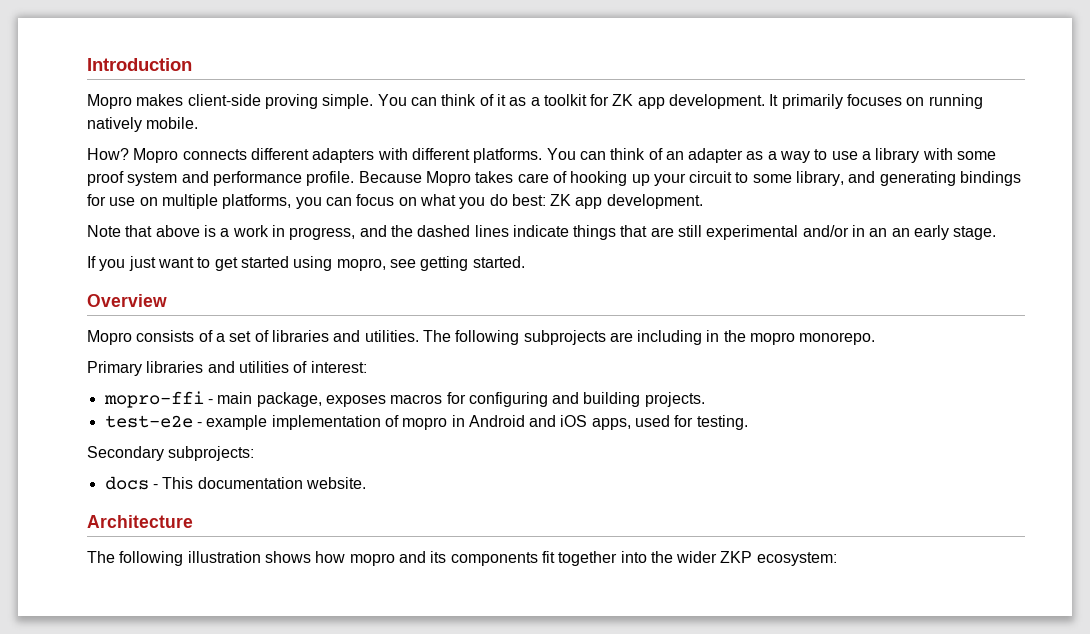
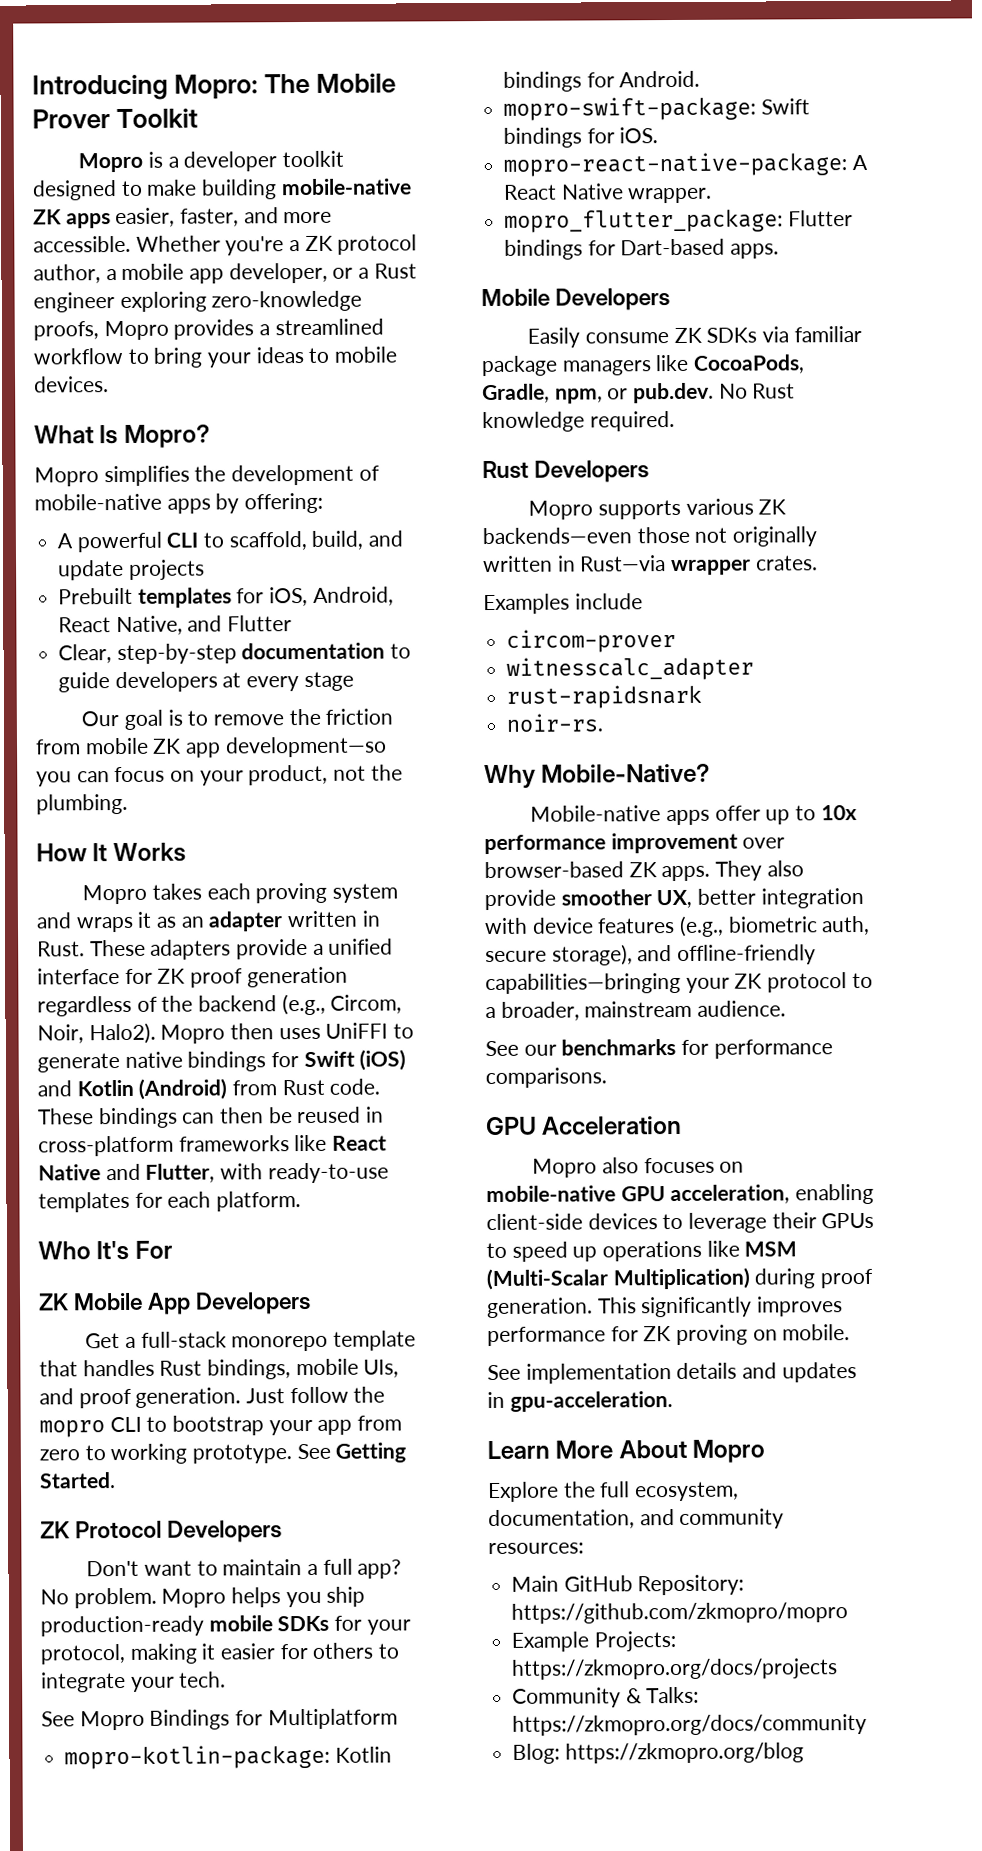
[87,58,192,71] [87,94,983,109] [87,117,199,132] [87,148,997,163] [87,171,1022,186] [87,194,703,209] [87,225,997,240] [87,256,525,271] [87,294,167,307] [87,330,876,345] [87,361,367,376] [103,391,705,408] [104,415,748,430] [87,446,255,461] [104,476,366,490] [87,515,193,528] [87,551,837,566] Introduction // Mopro makes client-side proving simple. You can think of it as a toolkit for ZK app development. It primarily focuses on running natively mobile. // How? Mopro connects different adapters with different platforms. You can think of an adapter as a way to use a library with some proof system and performance profile. Because Mopro takes care of hooking up your circuit to some library, and generating bindings for use on multiple platforms, you can focus on what you do best: ZK app development. // Note that above is a work in progress, and the dashed lines indicate things that are still experimental and/or in an an early stage. // If you just want to get started using mopro, see getting started. // Overview // Mopro consists of a set of libraries and utilities. The following subprojects are including in the mopro monorepo. // Primary libraries and utilities of interest: // mopro-ffi - main package, exposes macros for configuring and building projects. // test-e2e - example implementation of mopro in Android and iOS apps, used for testing. // Secondary subprojects: // docs - This documentation website. // Architecture // The following illustration shows how mopro and its components fit together into the wider ZKP ecosystem: -> [32,73,397,101] [32,108,199,129] [78,150,345,173] [32,178,412,201] [33,207,333,229] [33,234,418,256] [33,262,417,284] [33,290,363,313] [33,318,384,341] [33,346,398,368] [34,376,109,393] [34,424,210,448] [34,464,380,487] [34,492,324,514] [57,530,404,553] [58,559,205,581] [58,586,394,608] [58,615,293,636] [58,642,412,665] [58,671,354,693] [81,708,394,730] [35,736,387,758] [36,764,403,787] [36,793,128,815] [36,842,186,863] [82,882,399,905] [36,910,381,933] [37,938,394,960] [37,966,348,988] [37,993,403,1017] [37,1022,415,1045] [37,1049,407,1073] [37,1078,381,1100] [37,1106,385,1129] [38,1134,388,1157] [38,1162,389,1184] [38,1191,302,1213] [38,1240,173,1261] [38,1291,312,1315] [85,1330,417,1352] [39,1358,400,1380] [39,1386,386,1409] [39,1415,403,1438] [39,1442,407,1465] [39,1472,116,1489] [40,1520,283,1543] [86,1558,402,1579] [40,1586,366,1609] [40,1615,411,1637] [40,1642,400,1665] [41,1671,227,1693] [41,1708,398,1731] [64,1744,392,1770] [503,70,701,92] [503,96,810,121] [503,127,659,148] [503,152,868,177] [503,183,713,204] [504,209,853,233] [504,238,780,260] [481,288,671,311] [527,325,862,348] [481,354,806,377] [482,382,796,404] [482,411,675,433] [482,460,650,483] [528,498,787,520] [482,526,818,547] [483,555,818,576] [483,593,643,615] [506,628,677,653] [506,656,755,681] [506,684,703,709] [506,713,604,732] [484,763,711,789] [530,805,857,826] [484,832,786,855] [484,860,804,882] [484,887,864,911] [484,915,871,937] [485,944,817,966] [485,972,873,995] [485,1000,787,1021] [485,1038,833,1059] [485,1067,607,1089] [486,1115,683,1136] [532,1157,745,1178] [486,1183,875,1205] [486,1212,875,1233] [486,1240,798,1262] [486,1267,874,1291] [487,1296,844,1319] [487,1324,851,1347] [487,1362,857,1384] [487,1391,673,1412] [487,1439,766,1463] [488,1481,740,1503] [488,1508,785,1530] [488,1542,584,1555] [511,1574,745,1596] [511,1602,849,1624] [511,1631,676,1652] [511,1658,839,1680] [512,1686,700,1708] [512,1713,868,1736] [512,1742,804,1764] Introducing Mopro: The Mobile Prover Toolkit // Mopro is a developer toolkit designed to make building mobile-native ZK apps easier, faster, and more accessible. Whether you're a ZK protocol author, a mobile app developer, or a Rust engineer exploring zero-knowledge proofs, Mopro provides a streamlined workflow to bring your ideas to mobile devices. // What Is Mopro? // Mopro simplifies the development of mobile-native apps by offering: // A powerful CLI to scaffold, build, and update projects // Prebuilt templates for iOS, Android, React Native, and Flutter // Clear, step-by-step documentation to guide developers at every stage // Our goal is to remove the friction from mobile ZK app development—so you can focus on your product, not the plumbing. // How It Works // Mopro takes each proving system and wraps it as an adapter written in Rust. These adapters provide a unified interface for ZK proof generation regardless of the backend (e.g., Circom, Noir, Halo2). Mopro then uses UniFFI to generate native bindings for Swift (iOS) and Kotlin (Android) from Rust code. These bindings can then be reused in cross-platform frameworks like React Native and Flutter, with ready-to-use templates for each platform. // Who It's For // ZK Mobile App Developers // Get a full-stack monorepo template that handles Rust bindings, mobile UIs, and proof generation. Just follow the mopro CLI to bootstrap your app from zero to working prototype. See Getting Started. // ZK Protocol Developers // Don't want to maintain a full app? No problem. Mopro helps you ship production-ready mobile SDKs for your protocol, making it easier for others to integrate your tech. // See Mopro Bindings for Multiplatform // mopro-kotlin-package: Kotlin bindings for Android. // mopro-swift-package: Swift bindings for iOS. // mopro-react-native-package: A React Native wrapper. // mopro_flutter_package: Flutter bindings for Dart-based apps. // Mobile Developers // Easily consume ZK SDKs via familiar package managers like CocoaPods, Gradle, npm, or pub.dev. No Rust knowledge required. // Rust Developers // Mopro supports various ZK backends—even those not originally written in Rust—via wrapper crates. // Examples include // circom-prover // witnesscalc_adapter // rust-rapidsnark // noir-rs. // Why Mobile-Native? // Mobile-native apps offer up to 10x performance improvement over browser-based ZK apps. They also provide smoother UX, better integration with device features (e.g., biometric auth, secure storage), and offline-friendly capabilities—bringing your ZK protocol to a broader, mainstream audience. // See our benchmarks for performance comparisons. // GPU Acceleration // Mopro also focuses on mobile-native GPU acceleration, enabling client-side devices to leverage their GPUs to speed up operations like MSM (Multi-Scalar Multiplication) during proof generation. This significantly improves performance for ZK proving on mobile. // See implementation details and updates in gpu-acceleration. // Learn More About Mopro // Explore the full ecosystem, documentation, and community resources: // Main GitHub Repository: https://github.com/zkmopro/mopro // Example Projects: https://zkmopro.org/docs/projects // Community & Talks: https://zkmopro.org/docs/community // Blog: https://zkmopro.org/blog

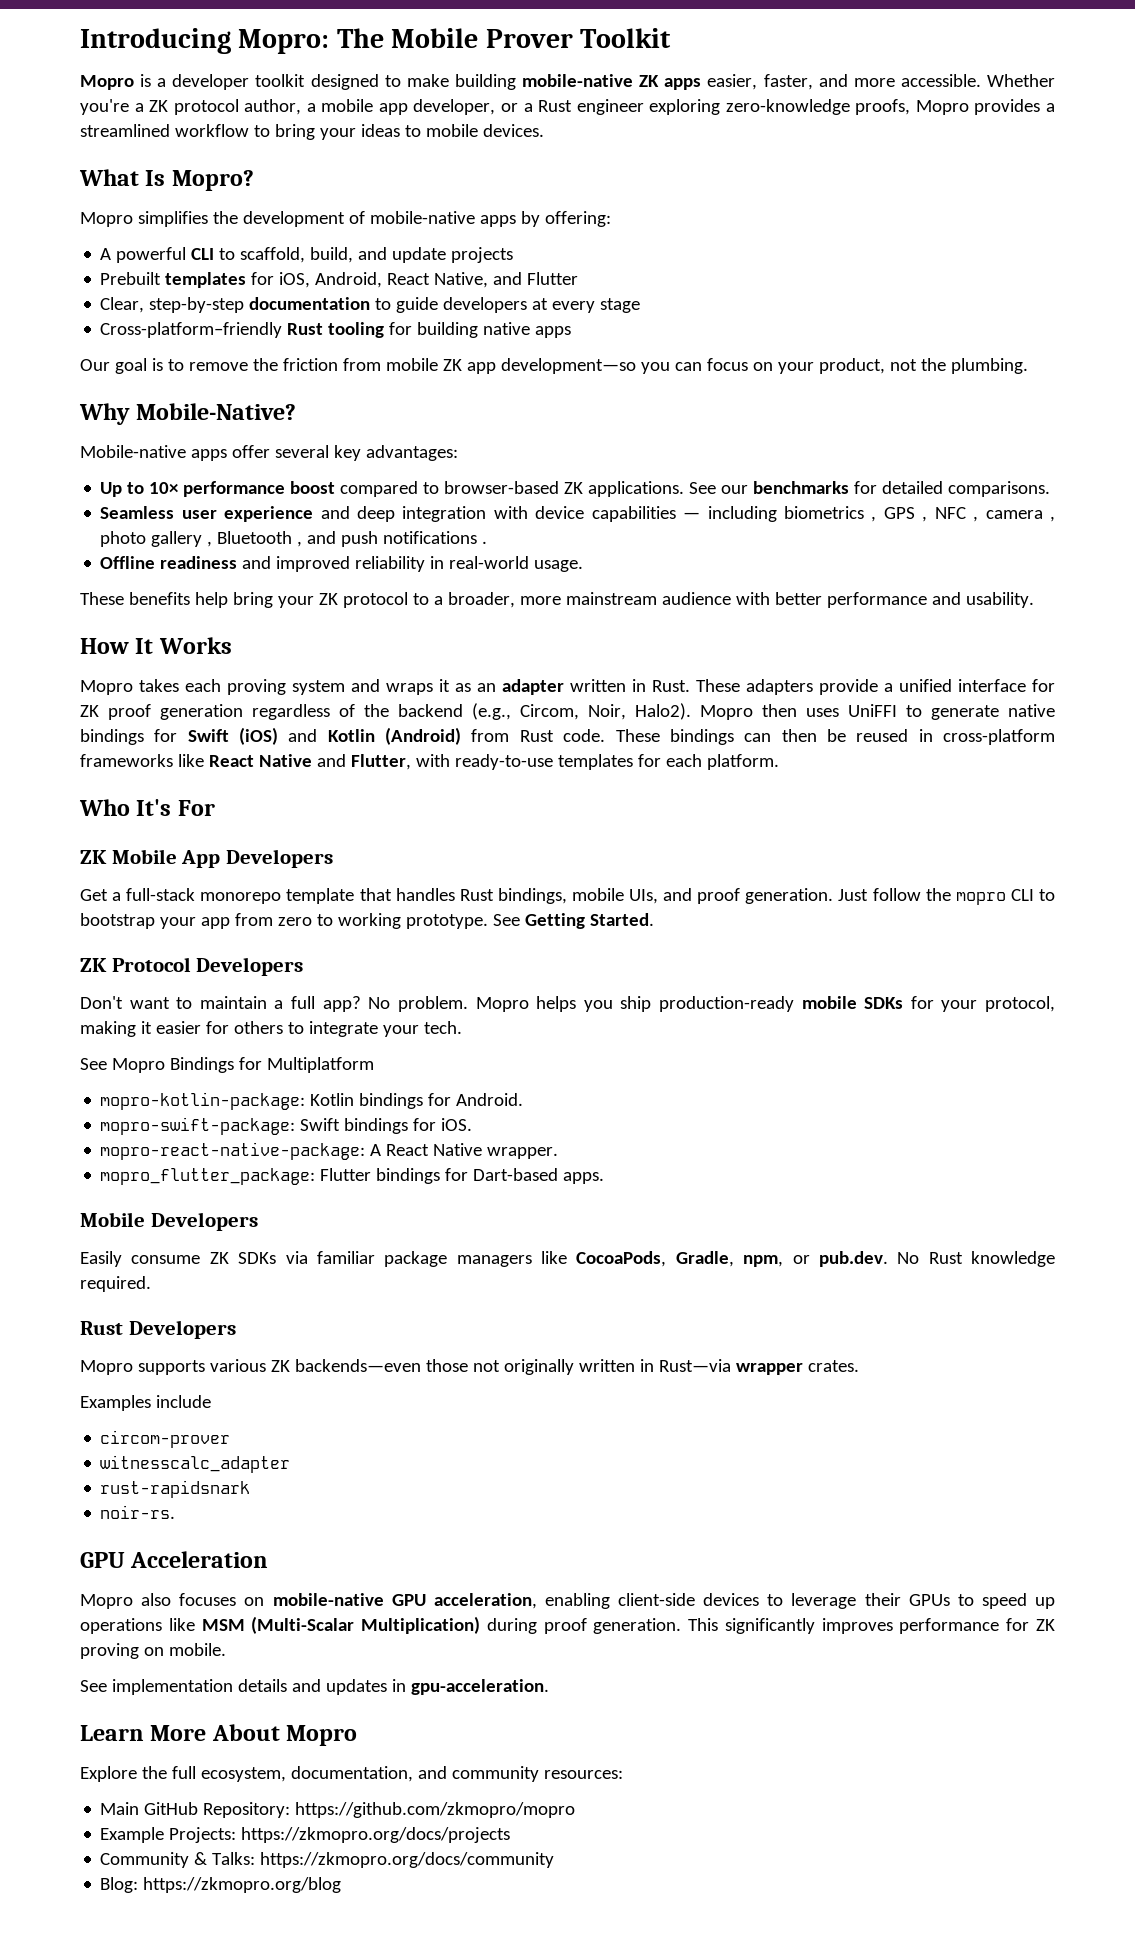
(354, 681) none -> [100,322,572,338] // Cross-platform–friendly Rust tooling for building native apps
(128, 804) none -> [79,403,297,425] [80,445,458,461] [100,481,1051,497] [100,506,1055,522] [100,531,488,547] [100,556,584,572] [80,592,1034,608] // Why Mobile-Native? // Mobile-native apps offer several key advantages: // Up to 10× performance boost compared to browser-based ZK applications. See our benchmarks for detailed comparisons. // Seamless user experience and deep integration with device capabilities — including biometrics , GPS , NFC , camera , photo gallery , Bluetooth , and push notifications . // Offline readiness and improved reliability in real-world usage. // These benefits help bring your ZK protocol to a broader, more mainstream audience with better performance and usability.
[484,763,711,789] [530,805,857,826] [484,832,786,855] [484,860,804,882] [484,887,864,911] [484,915,871,937] [485,944,817,966] [485,972,873,995] [485,1000,787,1021] [485,1038,833,1059] [485,1067,607,1089] // Why Mobile-Native? // Mobile-native apps offer up to 10x performance improvement over browser-based ZK apps. They also provide smoother UX, better integration with device features (e.g., biometric auth, secure storage), and offline-friendly capabilities—bringing your ZK protocol to a broader, mainstream audience. // See our benchmarks for performance comparisons. -> (176, 1512) none

